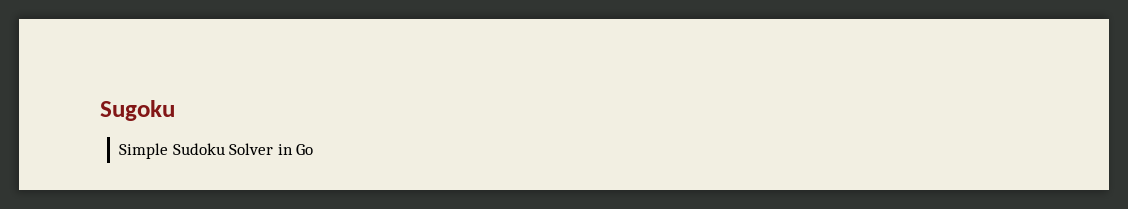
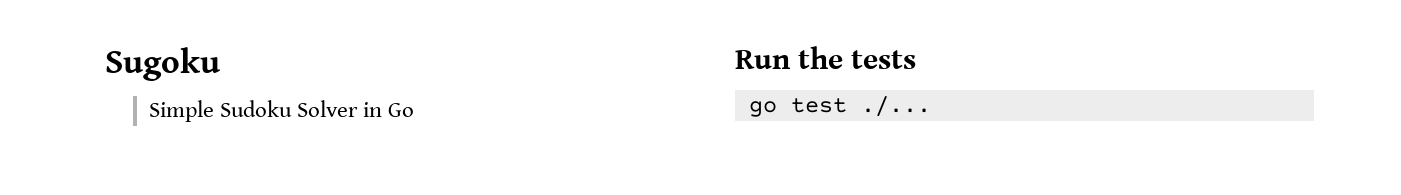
(314, 149) none -> [735,46,917,69] [748,96,931,117] // Run the tests // go test ./...

